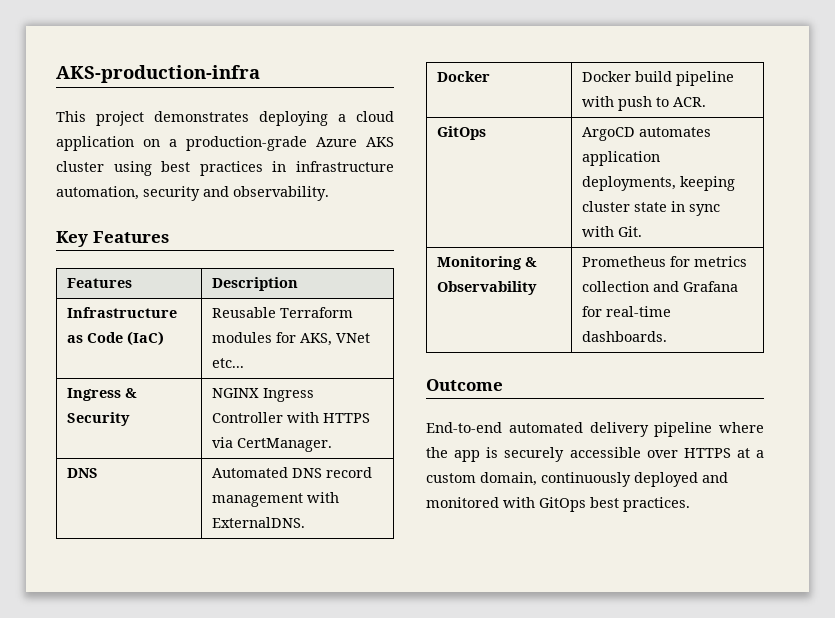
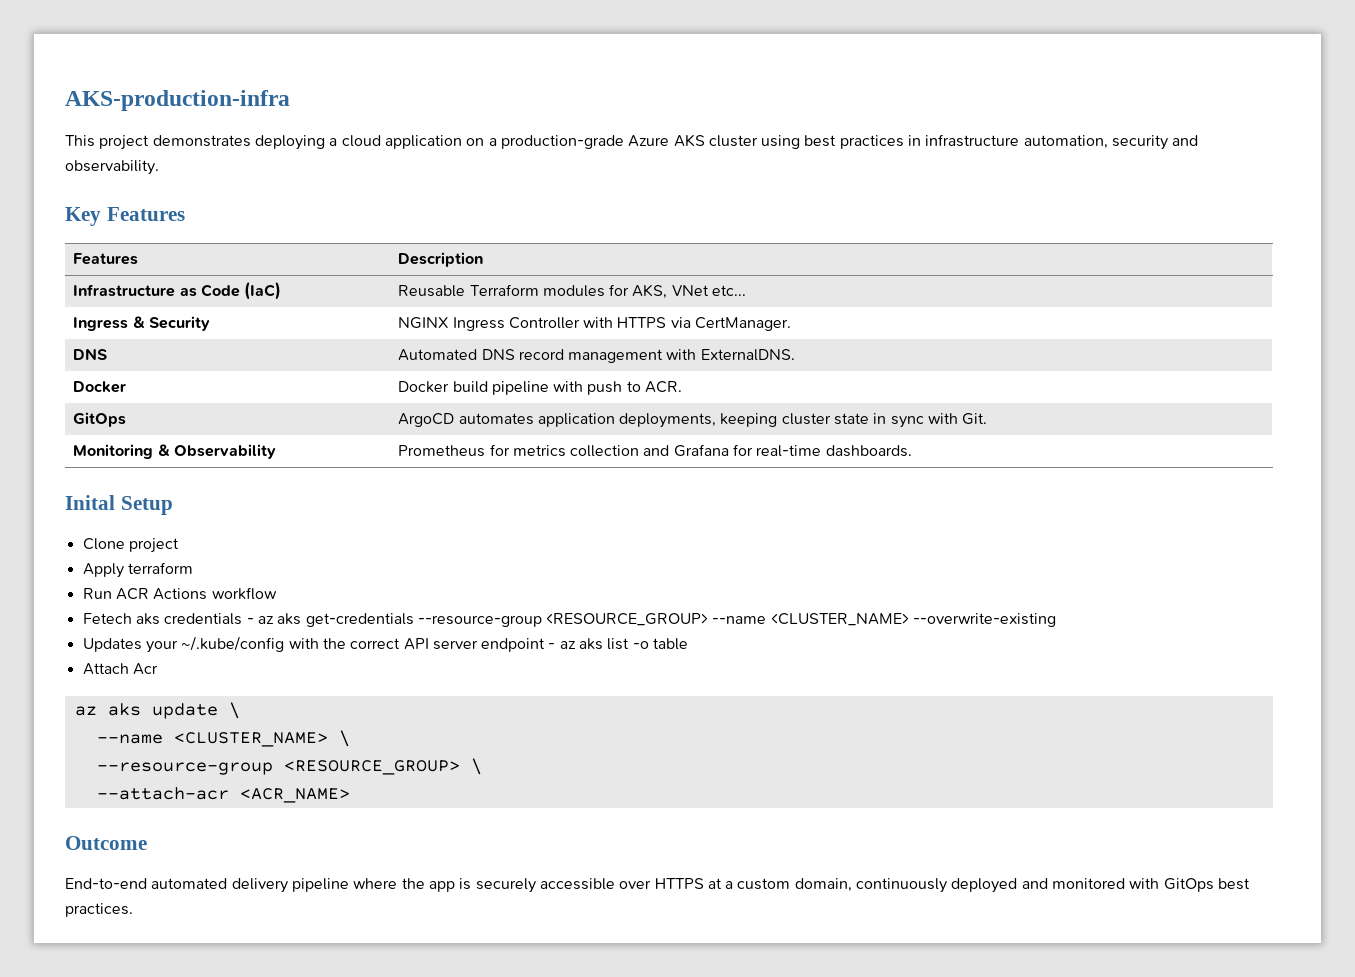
(667, 336) none -> [65,495,173,515] [82,538,179,553] [82,562,193,578] [82,587,277,600] [82,613,1057,627] [82,636,689,653] [82,663,158,675] [74,702,240,719] [96,730,350,747] [96,758,482,775] [96,787,350,803] // Inital Setup // Clone project // Apply terraform // Run ACR Actions workflow // Fetech aks credentials - az aks get-credentials --resource-group <RESOURCE_GROUP> --name <CLUSTER_NAME> --overwrite-existing // Updates your ~/.kube/config with the correct API server endpoint - az aks list -o table // Attach Acr // az aks update \ // --name <CLUSTER_NAME> \ // --resource-group <RESOURCE_GROUP> \ // --attach-acr <ACR_NAME>

